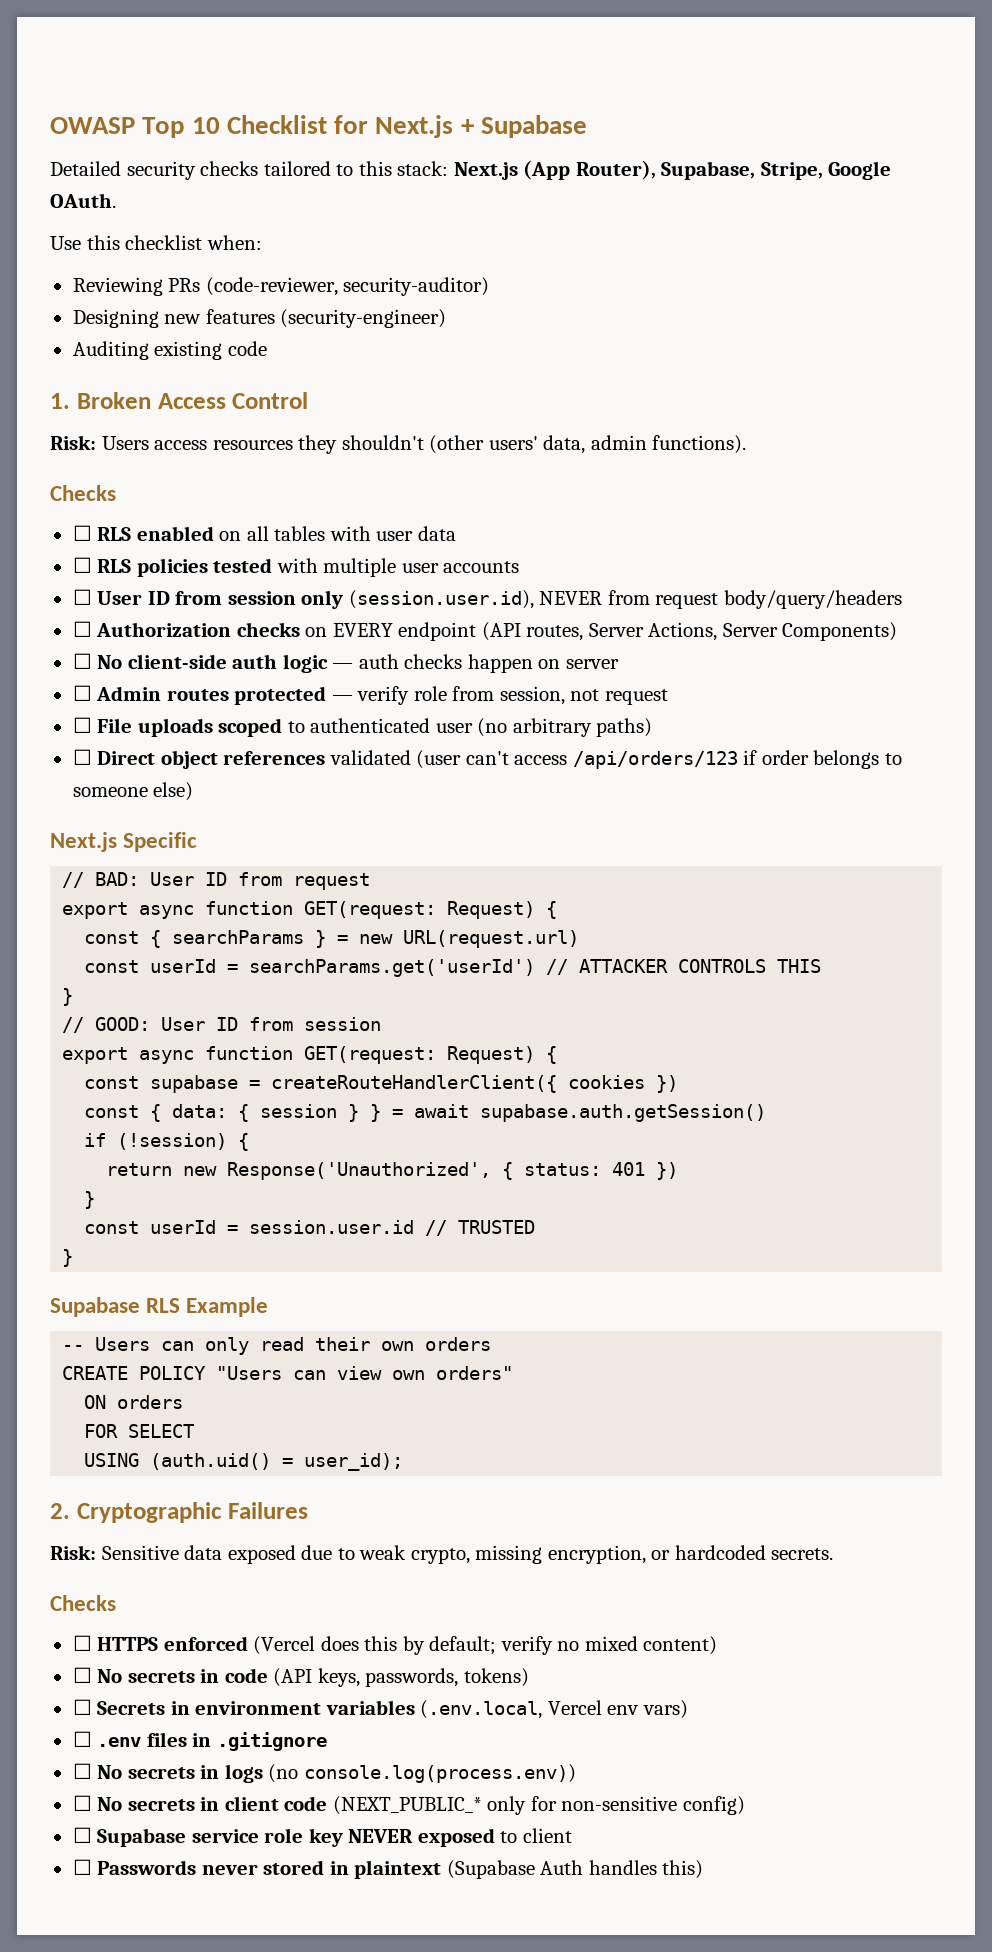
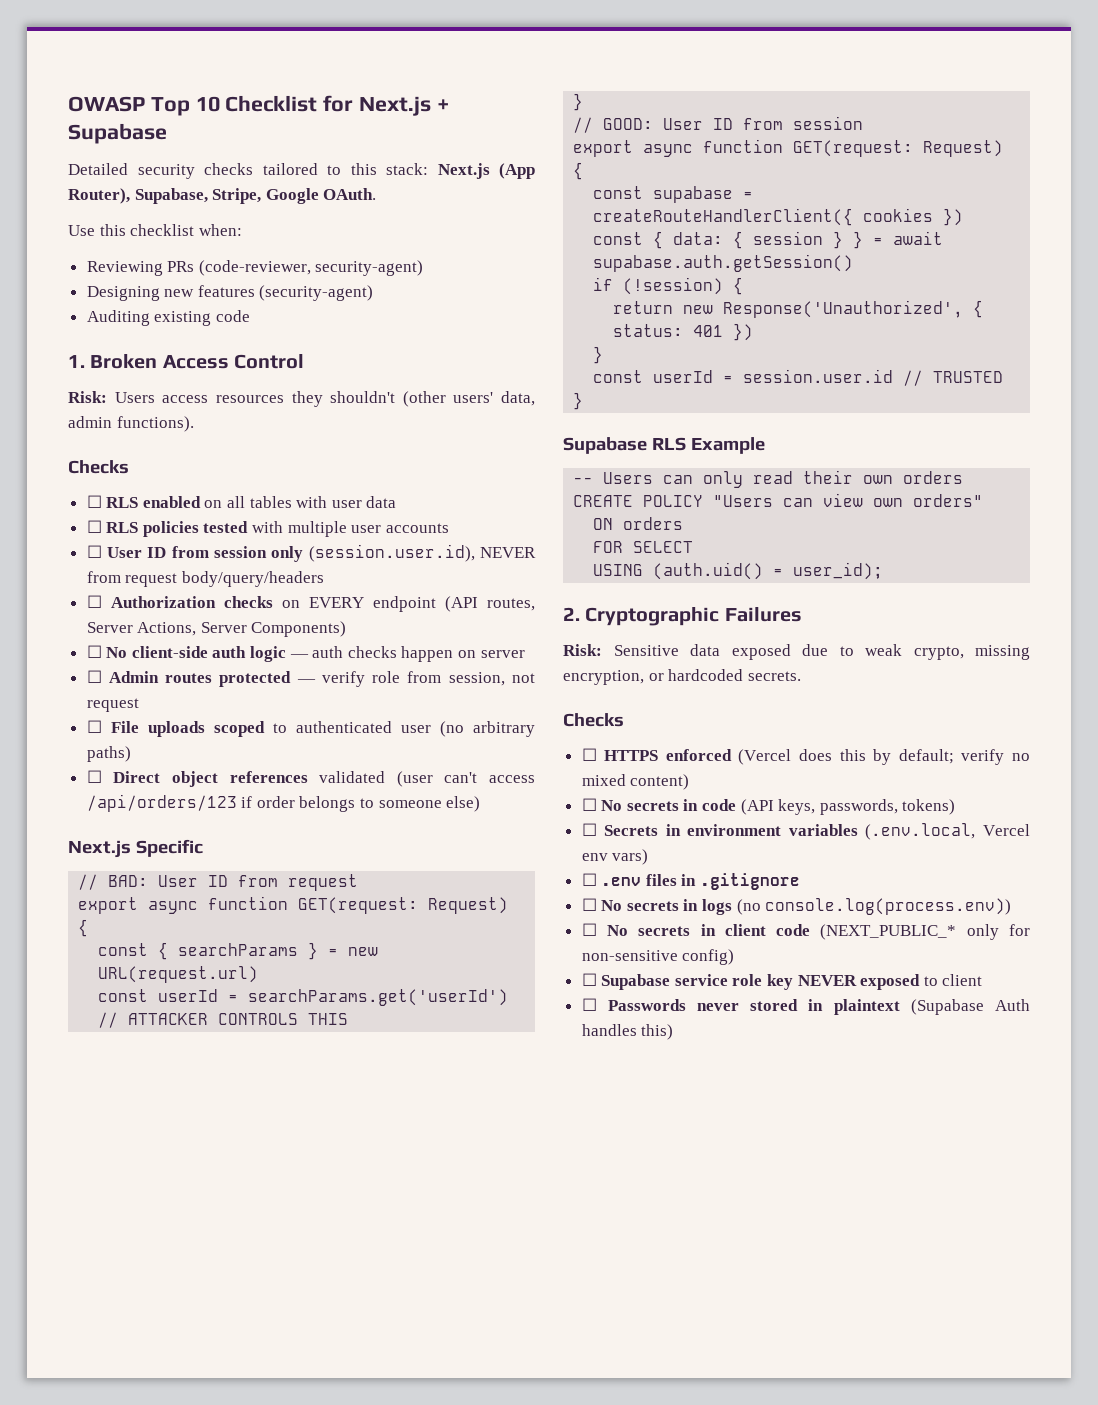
[343,277,490,296] security-auditor) -> [315,260,424,276] security-agent)
[280,309,447,328] (security-engineer) -> [259,285,374,301] (security-agent)

